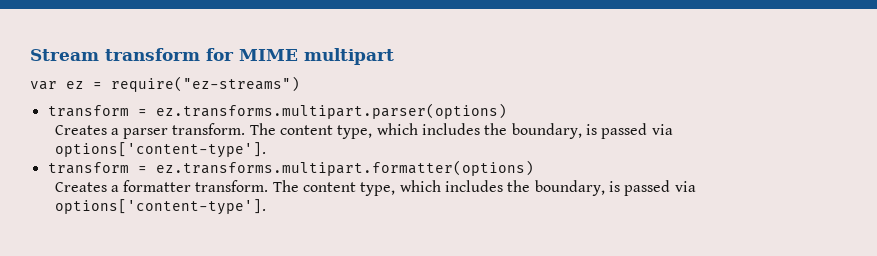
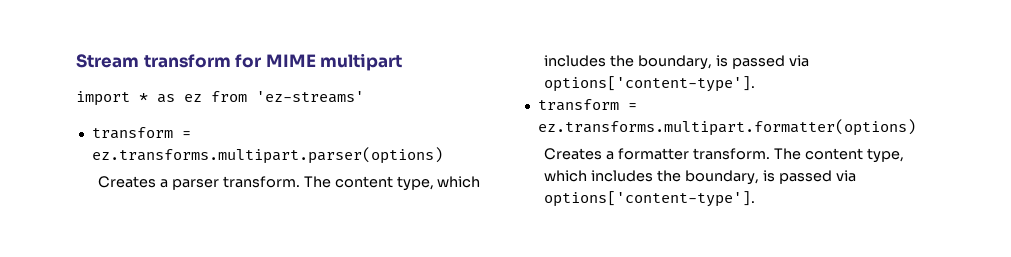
[30,76,300,92] var ez = require("ez-streams") -> [76,91,364,106] import * as ez from 'ez-streams'

